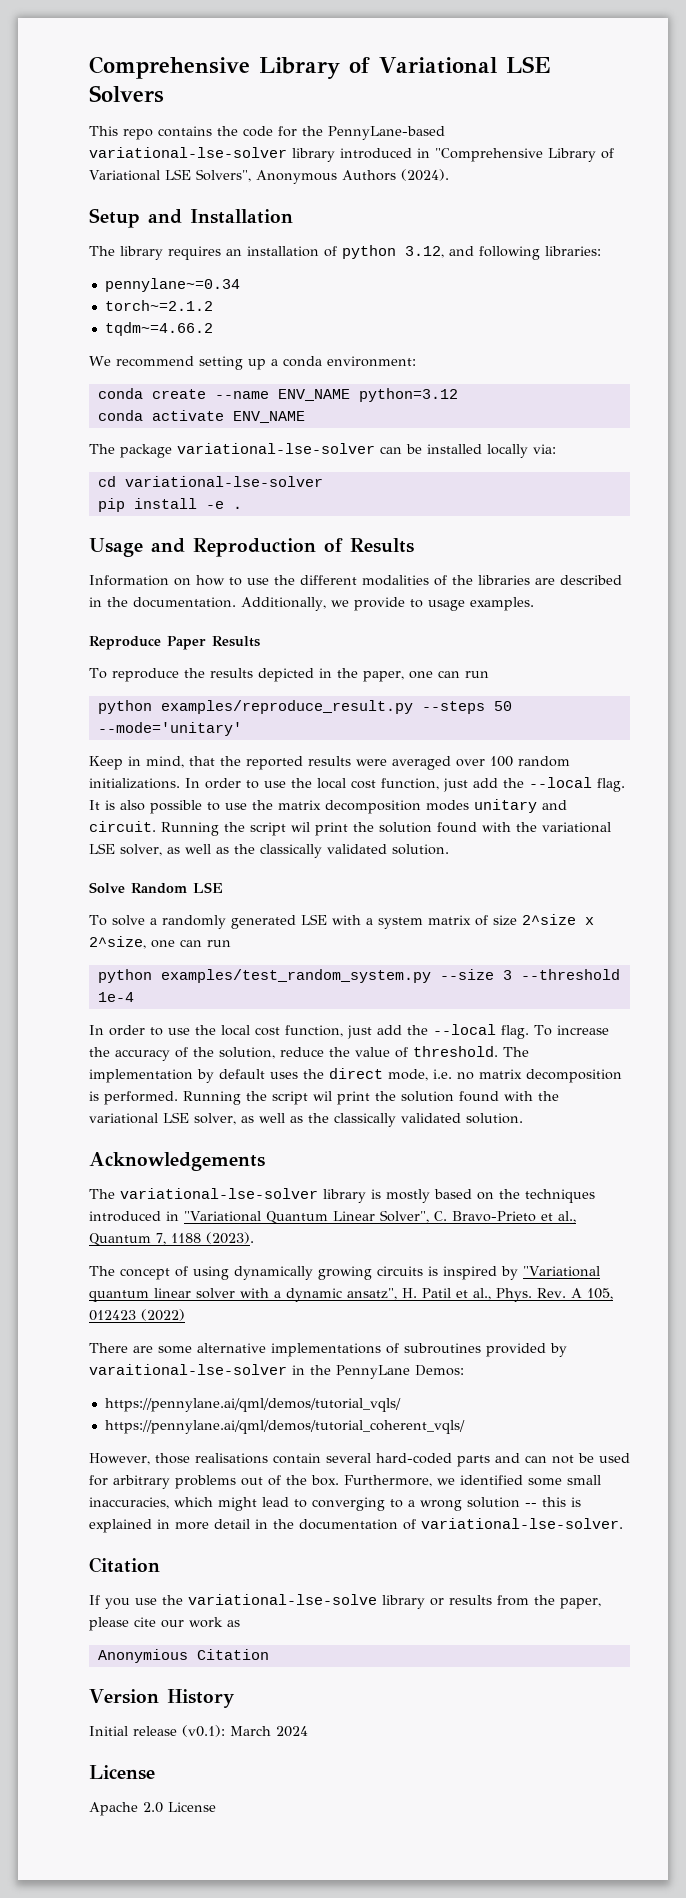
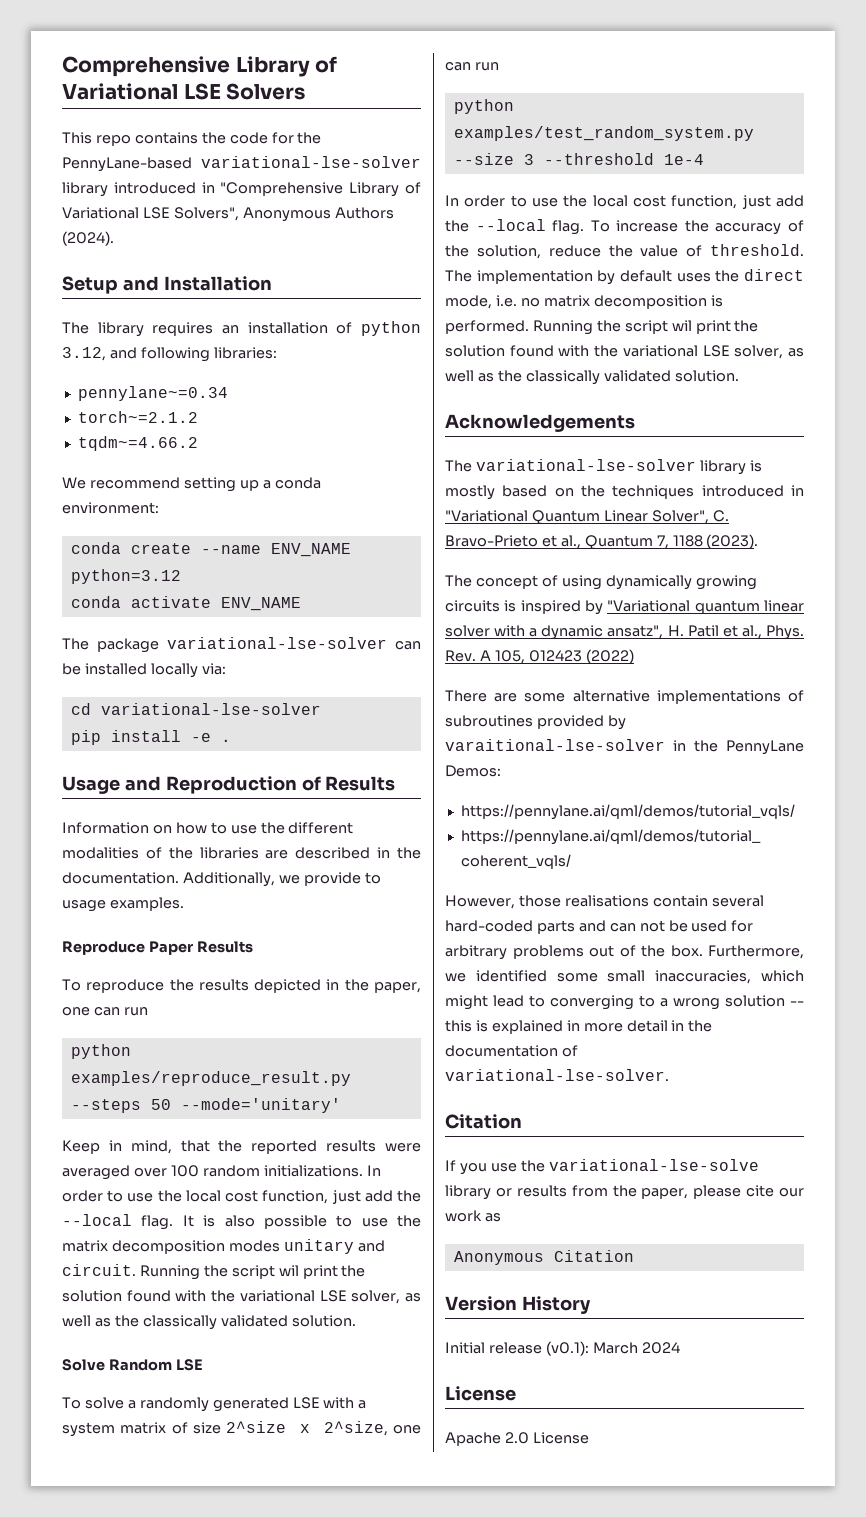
[97,1649,188,1663] Anonymious -> [453,1251,544,1265] Anonymous

